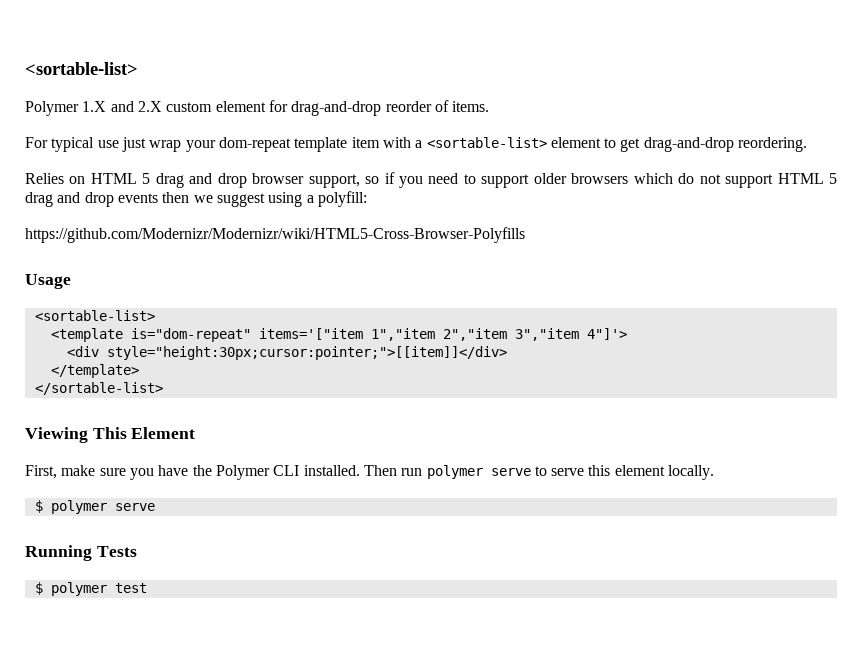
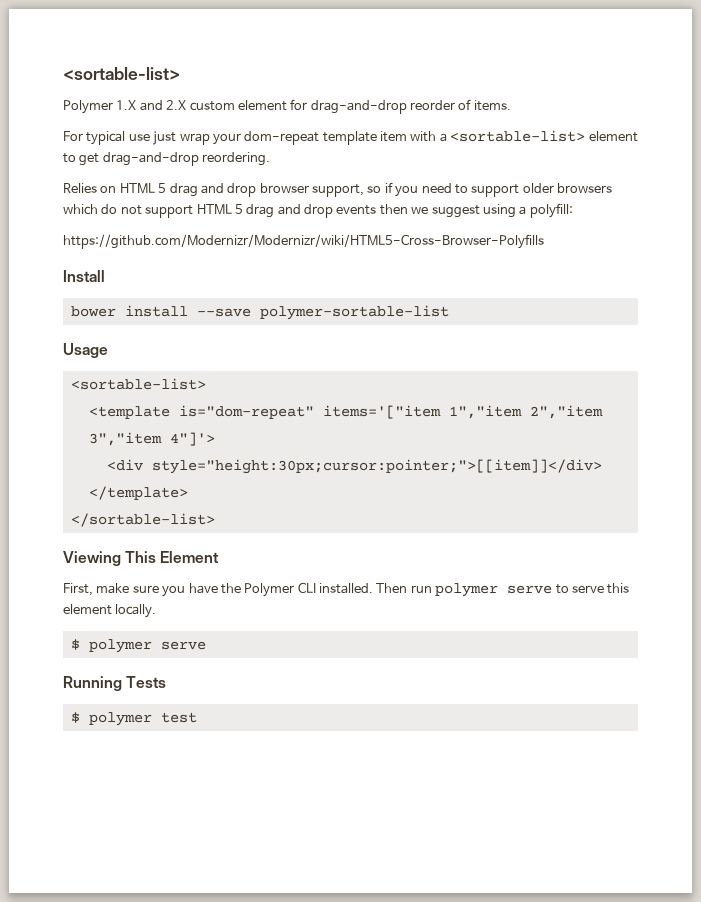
(525, 235) none -> [63,270,105,282] [70,305,449,320] // Install // bower install --save polymer-sortable-list

